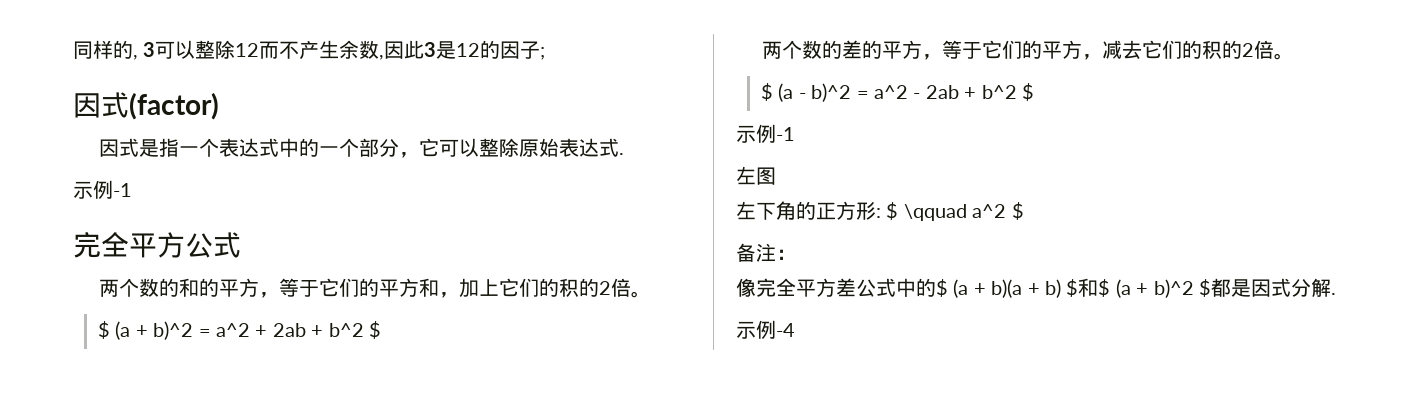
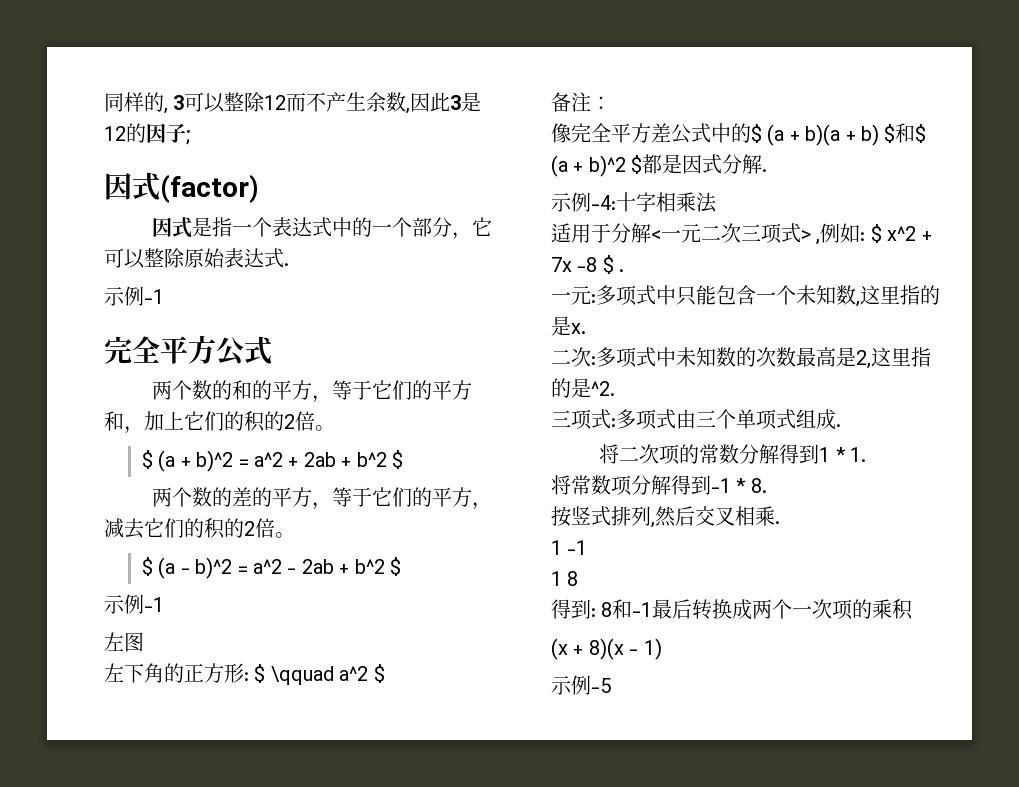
[776,323,795,337] -4 -> [591,192,717,213] [551,223,932,245] [551,255,625,274] [551,285,940,307] [551,316,586,336] [551,347,931,369] [551,378,615,398] [551,409,841,430] [599,444,867,465] [551,475,767,496] [551,506,780,528] [551,540,588,555] [551,571,579,586] [551,599,914,620] [551,638,662,660] [551,675,611,695] -4:十字相乘法 // 适用于分解<一元二次三项式> ,例如: $ x^2 + 7x -8 $ . // 一元:多项式中只能包含一个未知数,这里指的是x. // 二次:多项式中未知数的次数最高是2,这里指的是^2. // 三项式:多项式由三个单项式组成. // 将二次项的常数分解得到1 * 1. // 将常数项分解得到-1 * 8. // 按竖式排列,然后交叉相乘. // 1 -1 // 1 8 // 得到: 8和-1最后转换成两个一次项的乘积 // (x + 8)(x - 1) // 示例-5

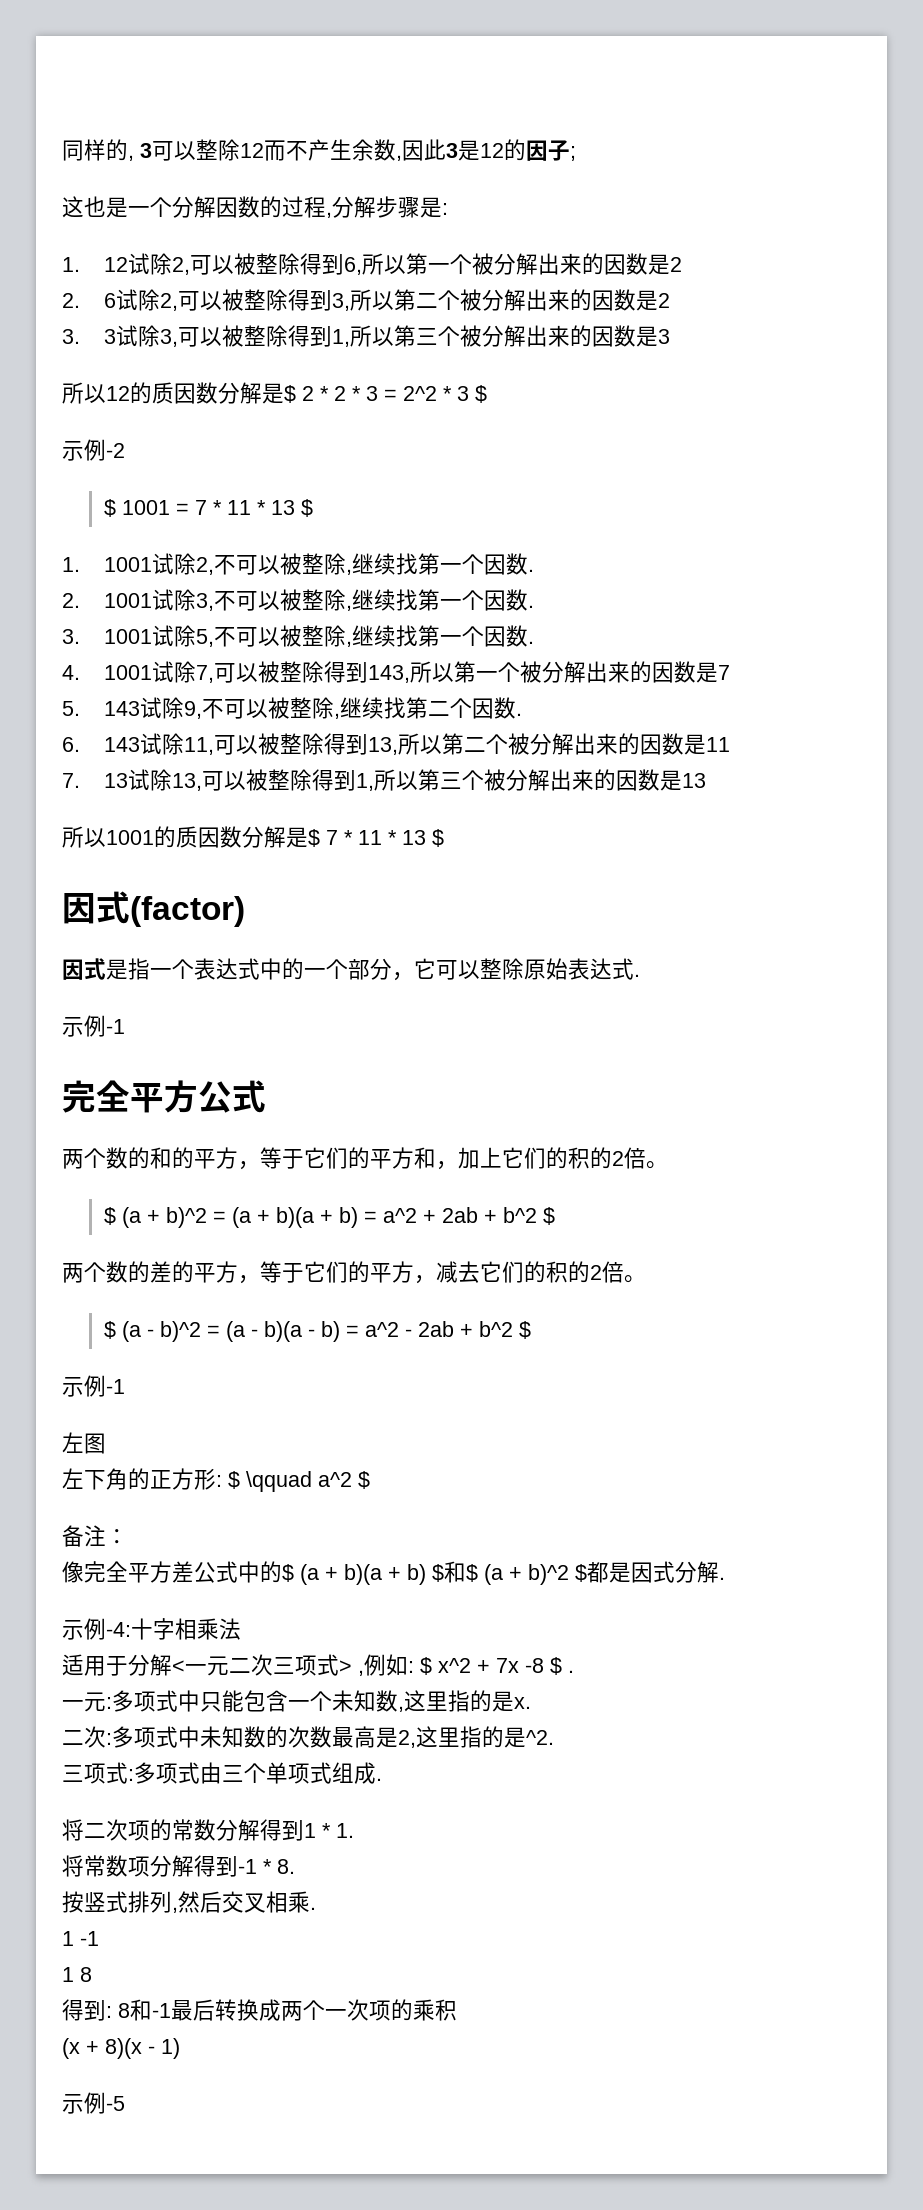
(190, 137) none -> [62,196,448,218] [62,253,682,275] [62,289,670,311] [62,325,670,347] [62,382,487,404] [62,439,125,461] [103,499,313,517] [62,553,534,575] [62,589,534,611] [62,625,534,647] [62,661,730,683] [62,697,522,719] [62,733,730,755] [62,769,706,791] [62,826,444,848] // 这也是一个分解因数的过程,分解步骤是: // 1. 12试除2,可以被整除得到6,所以第一个被分解出来的因数是2 // 2. 6试除2,可以被整除得到3,所以第二个被分解出来的因数是2 // 3. 3试除3,可以被整除得到1,所以第三个被分解出来的因数是3 // 所以12的质因数分解是$ 2 * 2 * 3 = 2^2 * 3 $ // 示例-2 // $ 1001 = 7 * 11 * 13 $ // 1. 1001试除2,不可以被整除,继续找第一个因数. // 2. 1001试除3,不可以被整除,继续找第一个因数. // 3. 1001试除5,不可以被整除,继续找第一个因数. // 4. 1001试除7,可以被整除得到143,所以第一个被分解出来的因数是7 // 5. 143试除9,不可以被整除,继续找第二个因数. // 6. 143试除11,可以被整除得到13,所以第二个被分解出来的因数是11 // 7. 13试除13,可以被整除得到1,所以第三个被分解出来的因数是13 // 所以1001的质因数分解是$ 7 * 11 * 13 $
(249, 463) none -> [231,1207,377,1228] (a + b)(a + b) =
(248, 570) none -> [225,1321,359,1342] (a - b)(a - b) =

